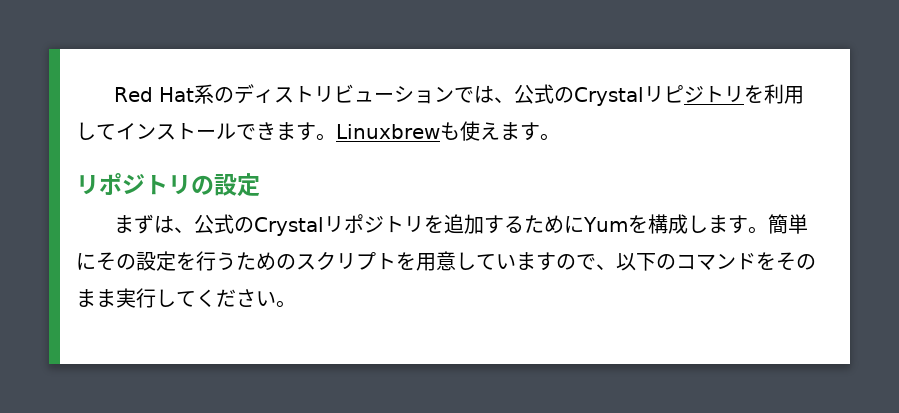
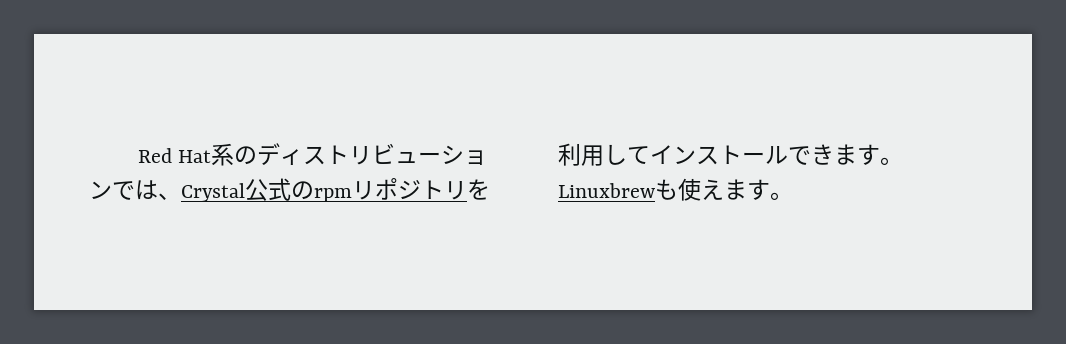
[513,84,684,106] 公式のCrystalリピ -> [181,178,398,202] Crystal公式のrpmリポ
[76,173,260,197] [113,214,808,236] [76,251,816,271] [76,288,296,308] // リポジトリの設定 // まずは、公式のCrystalリポジトリを追加するためにYumを構成します。簡単にその設定を行うためのスクリプトを用意していますので、以下のコマンドをそのまま実行してください。 -> (793, 196) none

